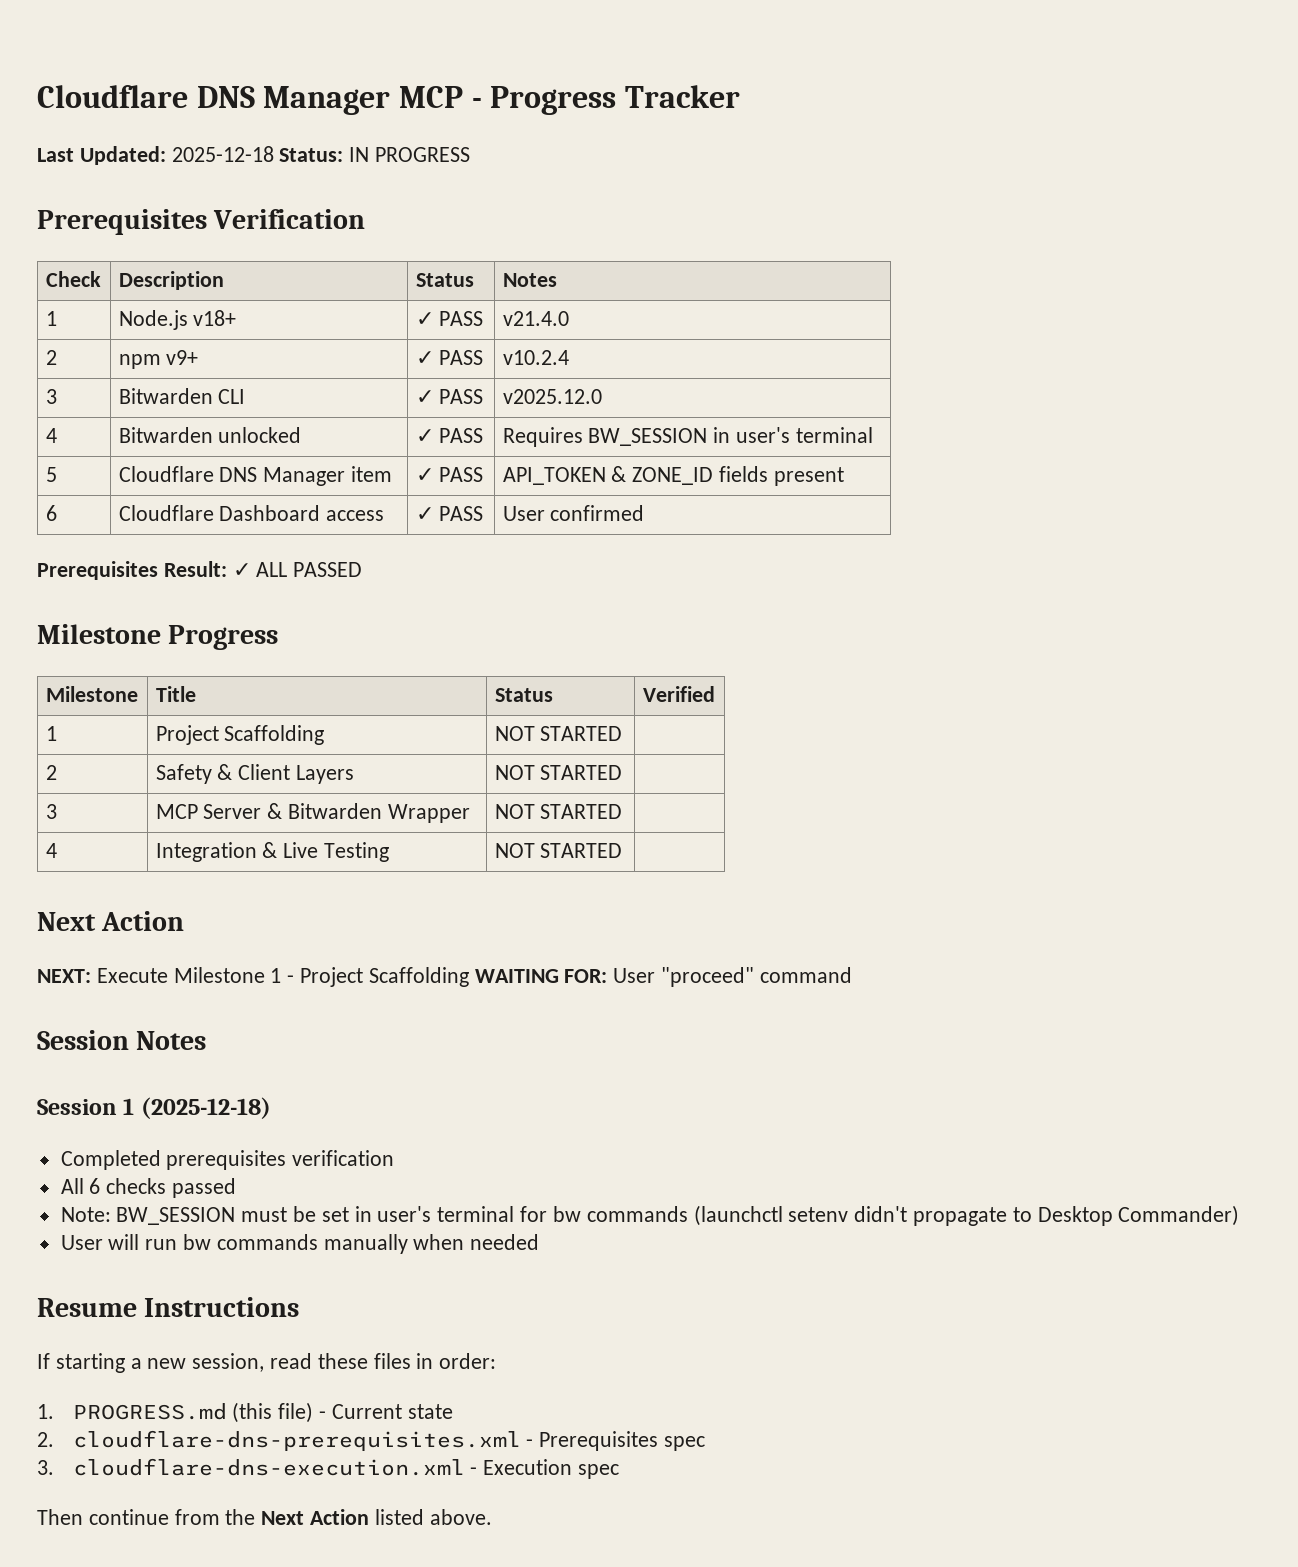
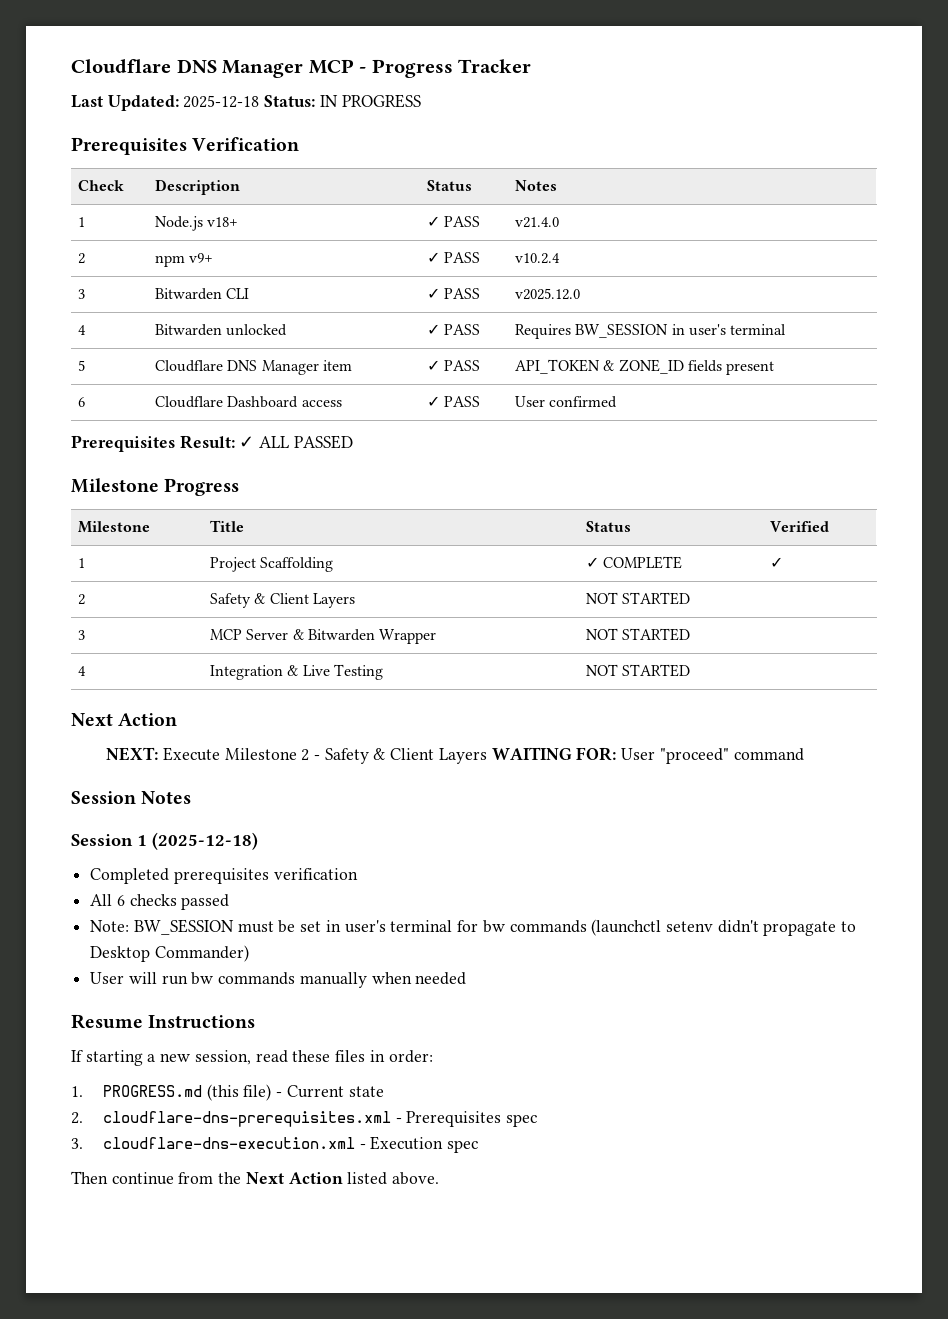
[494,726,623,741] NOT STARTED | -> [586,556,683,569] [770,557,784,568] ✓ COMPLETE | ✓
[270,967,469,987] 1 - Project Scaffolding -> [301,748,487,764] 2 - Safety & Client Layers

